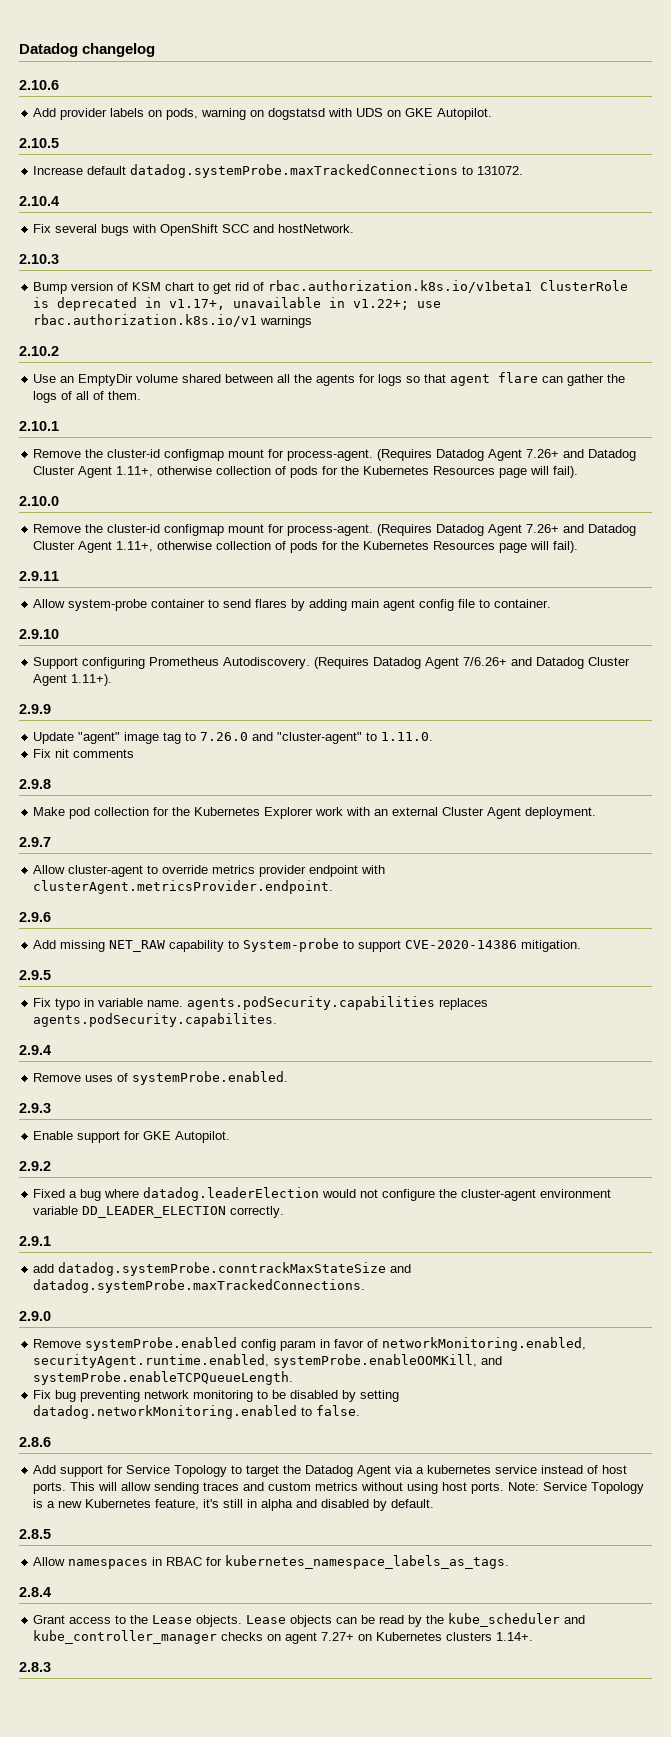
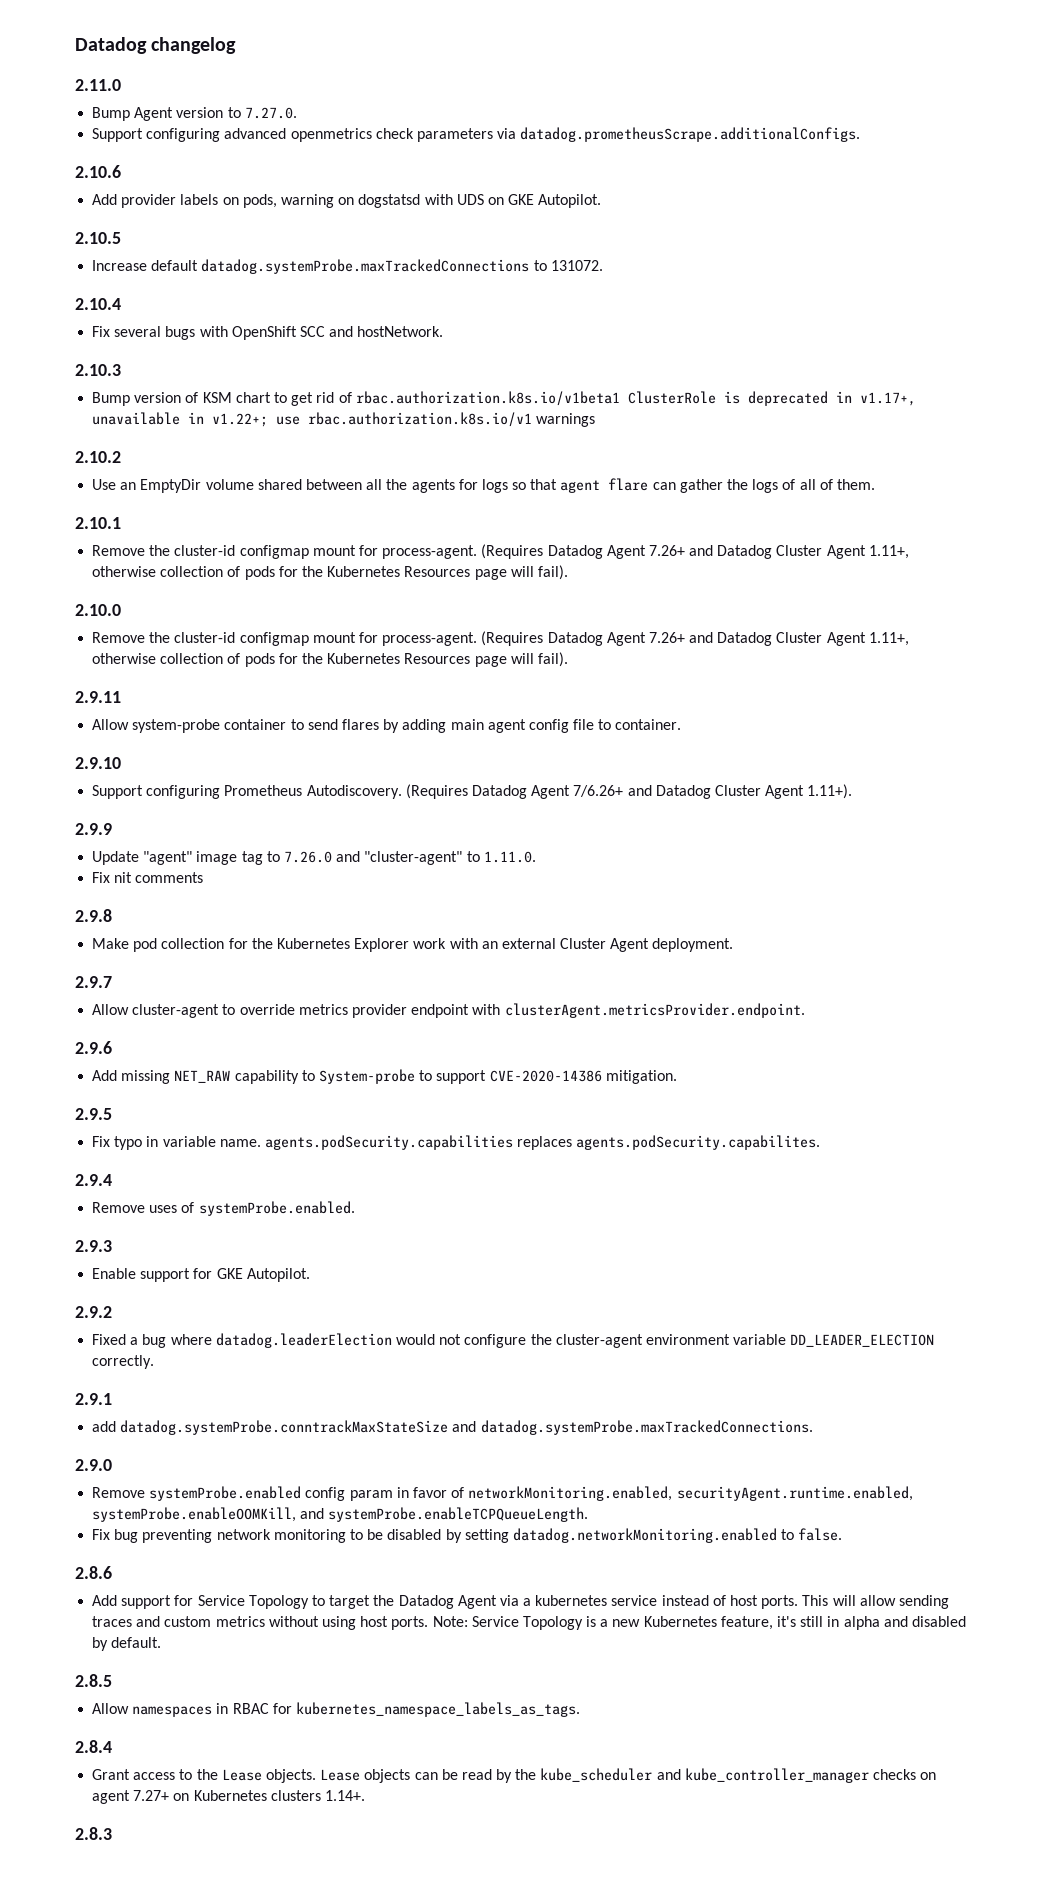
(156, 50) none -> [75,79,121,91] [92,107,297,121] [92,127,861,142] // 2.11.0 // Bump Agent version to 7.27.0. // Support configuring advanced openmetrics check parameters via datadog.prometheusScrape.additionalConfigs.

